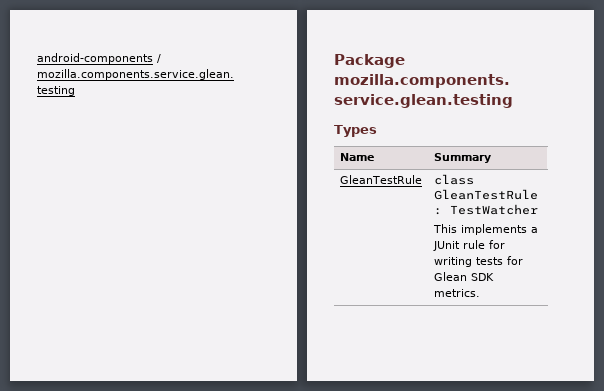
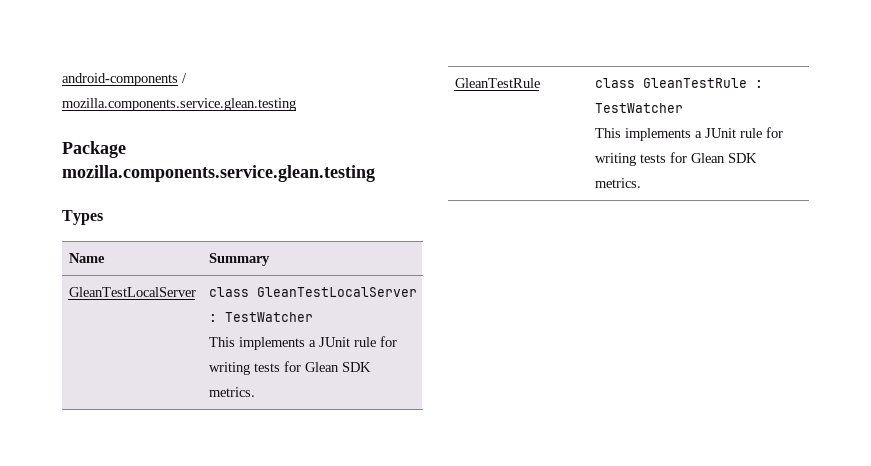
(491, 158) none -> [68,287,196,297] [208,287,417,297] [208,312,313,322] [208,336,397,350] [208,361,371,375] [208,387,255,397] // GleanTestLocalServer | class GleanTestLocalServer : TestWatcher // This implements a JUnit rule for writing tests for Glean SDK metrics.

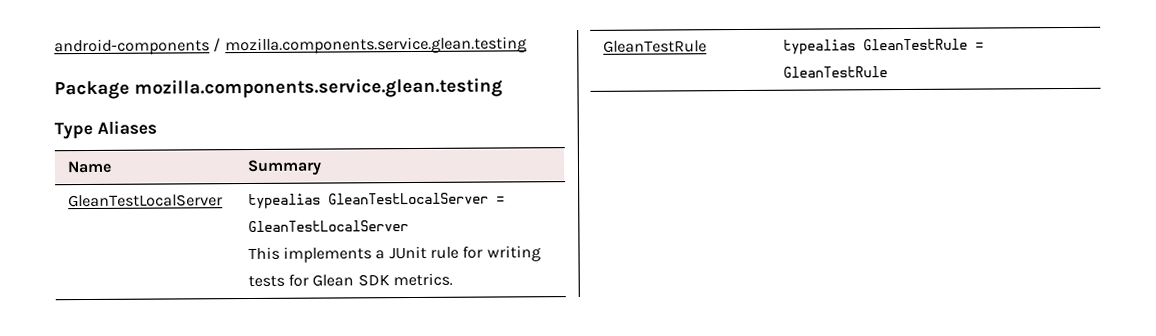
[62,210,103,225] Types -> [54,120,157,140] Type Aliases
[208,287,417,297] [208,312,313,322] class GleanTestLocalServer : TestWatcher -> [247,192,505,210] [247,220,409,233] typealias GleanTestLocalServer = GleanTestLocalServer
[594,78,763,88] [594,103,683,113] [594,127,783,141] [594,152,757,166] [594,178,641,188] class GleanTestRule : TestWatcher // This implements a JUnit rule for writing tests for Glean SDK metrics. -> [782,38,984,55] [782,66,888,78] typealias GleanTestRule = GleanTestRule

